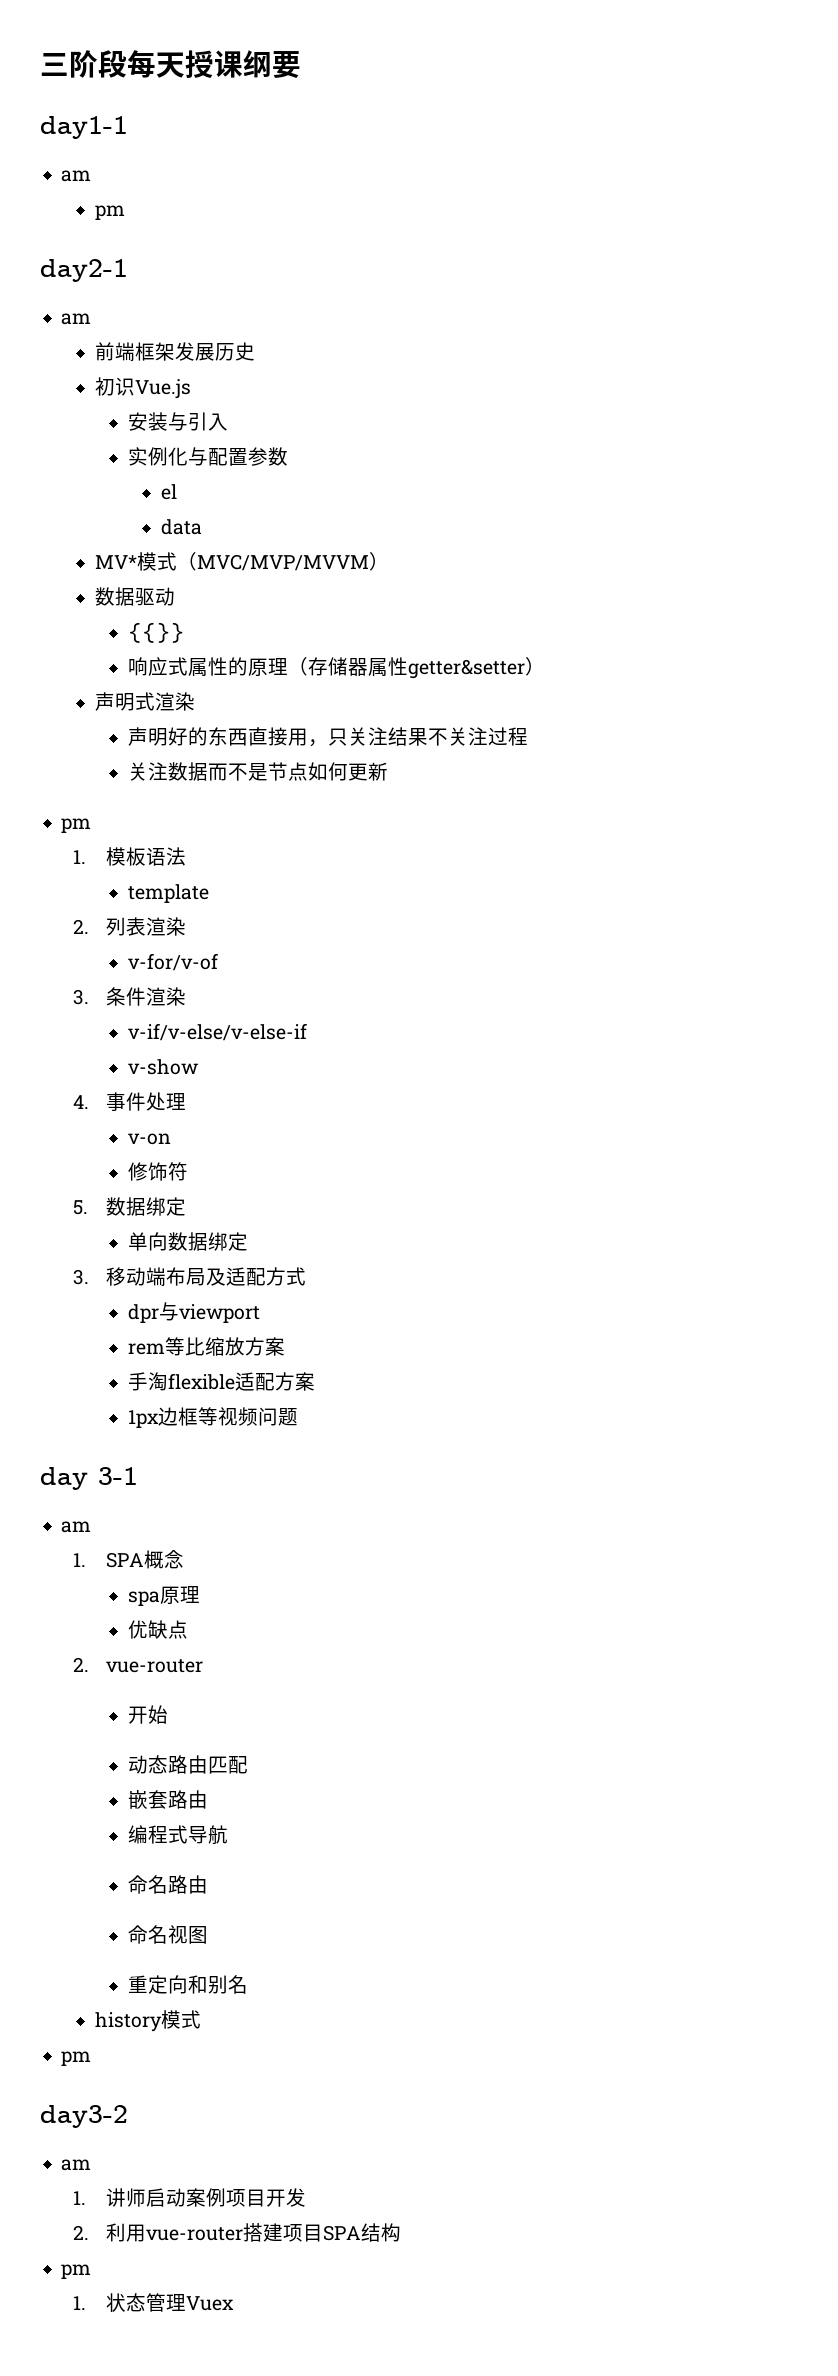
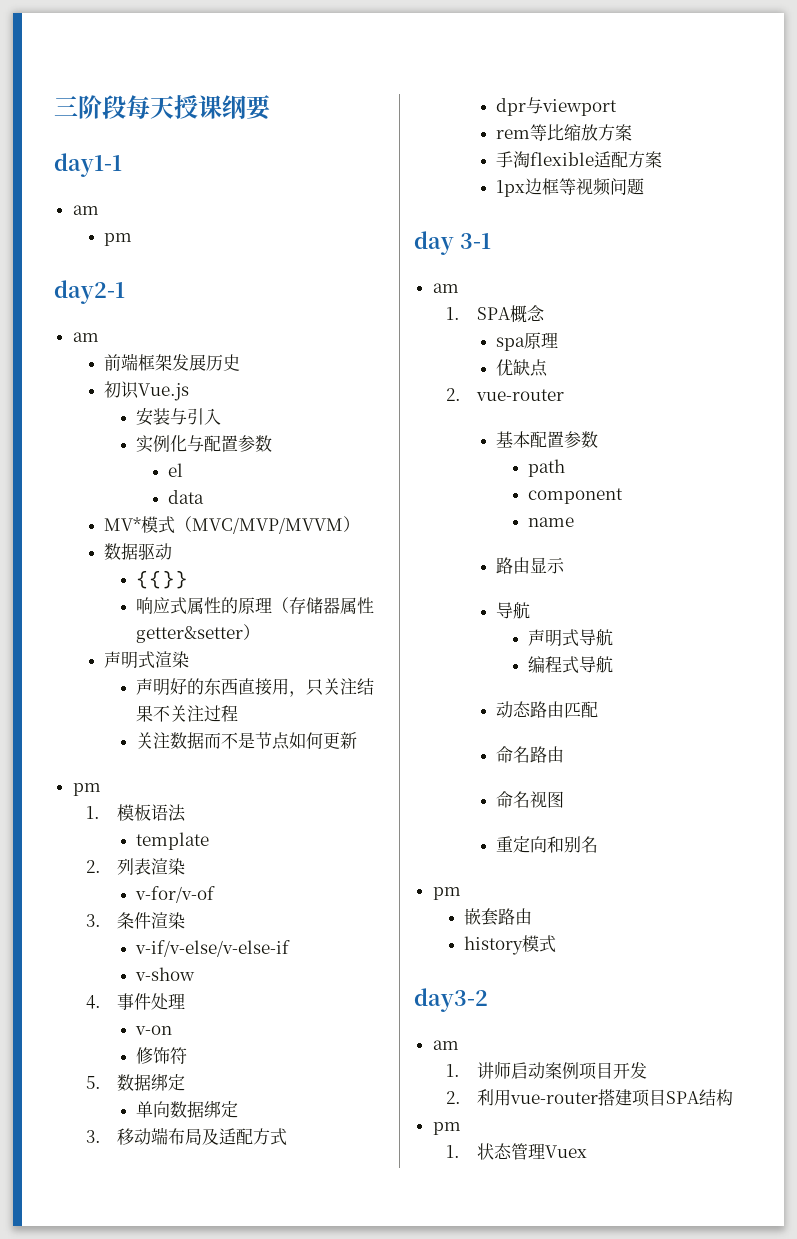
[127,1705,168,1724] 开始 -> [496,431,599,448] [527,459,565,477] [527,488,623,504] [527,517,574,527] [496,557,566,574] [496,602,531,619] [527,629,613,647] [527,656,613,674] 基本配置参数 // path // component // name // 路由显示 // 导航 // 声明式导航 // 编程式导航
[127,1790,208,1809] [127,1825,228,1844] // 嵌套路由 // 编程式导航 -> (599, 709) none
(248, 1984) none -> [432,887,461,900] [464,908,533,926] // pm // 嵌套路由
[61,2051,92,2066] // pm -> (557, 944) none

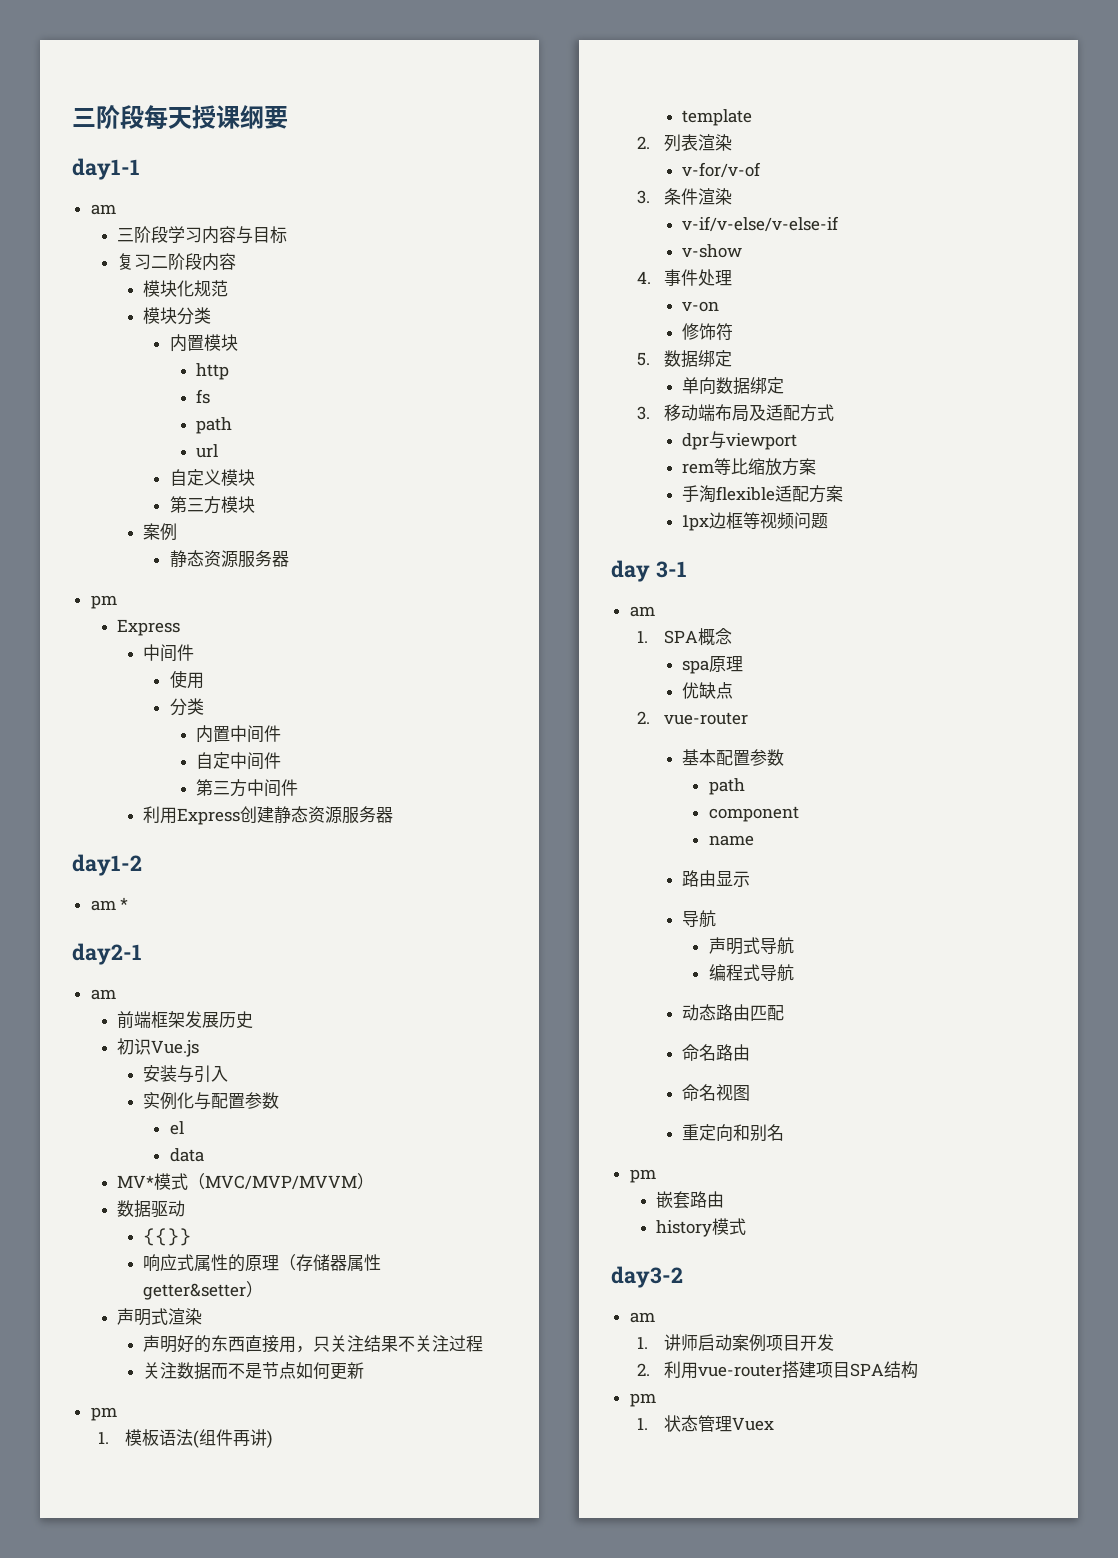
[104,233,133,246] pm -> [117,226,288,244] [117,253,237,271] [143,280,229,297] [143,307,212,325] [169,334,238,352] [196,363,230,380] [196,389,211,404] [196,417,233,434] [196,444,219,458] [169,469,255,486] [169,496,255,514] [143,523,178,541] [169,550,289,568] [90,595,117,609] [117,619,181,636] [143,644,195,662] [169,670,204,689] [169,698,204,716] [196,725,282,743] [196,752,282,770] [196,779,299,797] [143,806,394,825] [72,854,142,876] [90,897,129,911] 三阶段学习内容与目标 // 复习二阶段内容 // 模块化规范 // 模块分类 // 内置模块 // http // fs // path // url // 自定义模块 // 第三方模块 // 案例 // 静态资源服务器 // pm // Express // 中间件 // 使用 // 分类 // 内置中间件 // 自定中间件 // 第三方中间件 // 利用Express创建静态资源服务器 // day1-2 // am *
(187, 813) none -> [192,1429,272,1448] (组件再讲)

